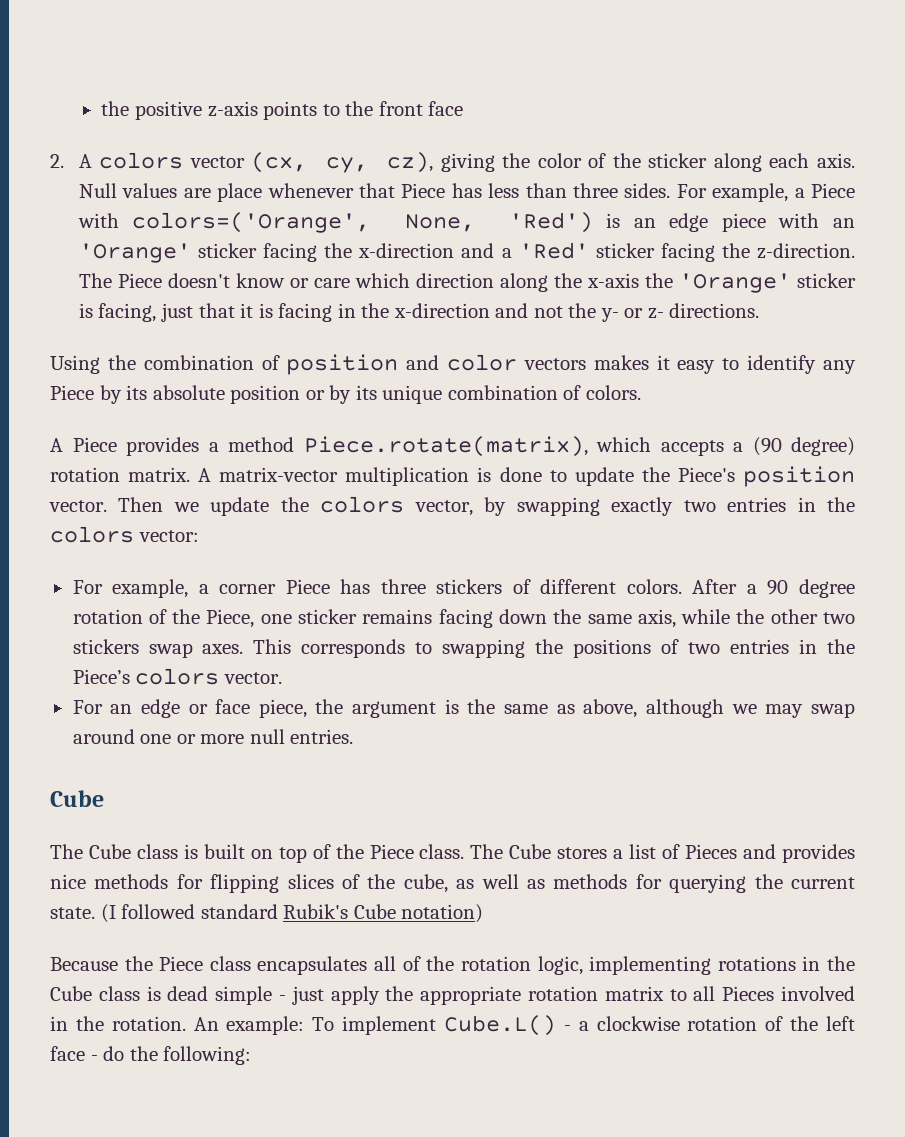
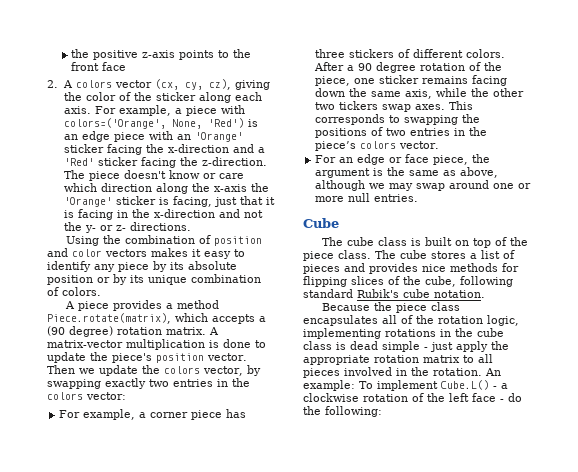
[78,183,855,202] Null values are place whenever that Piece has less than three sides. For example, a Piece -> [94,105,217,116] For example, a piece
[117,273,162,288] Piece -> [88,171,120,181] piece
[50,385,94,400] Piece -> [118,262,149,272] piece
[72,437,117,452] Piece -> [78,301,110,311] piece
[677,467,735,482] Piece's -> [112,353,152,363] piece's
[285,579,330,594] Piece -> [191,410,223,420] piece
[206,609,255,628] Piece, -> [315,76,351,86] piece,
[72,639,139,654] stickers -> [339,101,379,110] tickers
[72,669,130,684] Piece’s -> [315,141,357,151] piece’s
[88,844,131,859] Cube -> [347,237,375,246] cube
[369,844,414,859] Piece -> [303,251,334,261] piece
[509,844,552,859] Cube -> [400,250,427,259] cube
[685,844,738,859] Pieces -> [303,264,340,274] pieces
[456,874,855,893] [50,904,484,923] as well as methods for querying the current state. (I followed standard Rubik's Cube notation) -> [460,276,513,287] [303,289,485,298] following standard Rubik's cube notation.
[159,956,204,971] Piece -> [396,303,428,313] piece
[50,986,92,1001] Cube -> [477,328,504,337] cube
[722,986,775,1001] Pieces -> [303,368,340,378] pieces

